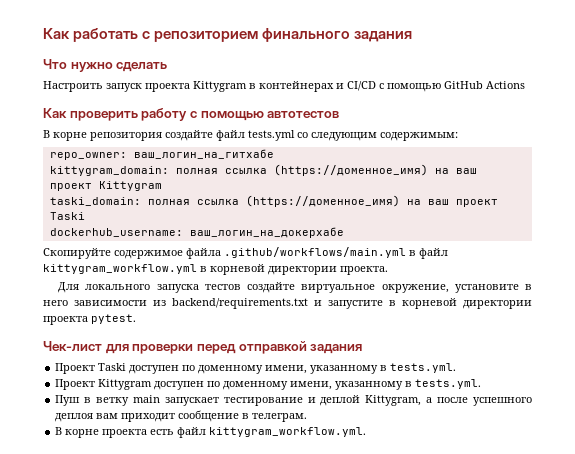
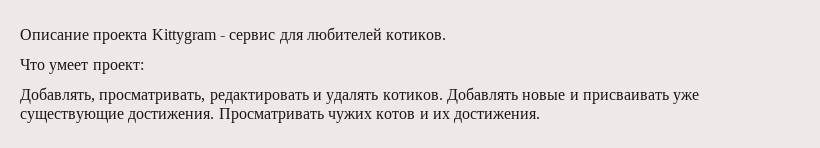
[43,28,413,42] [43,59,168,72] [43,81,525,92] [43,108,340,121] [43,130,458,141] [49,149,274,160] [49,164,477,176] [49,181,162,191] [49,195,498,207] [49,212,85,220] [49,227,344,238] [43,247,448,259] [43,264,388,275] [58,282,532,293] [43,298,532,309] [43,314,136,325] [43,341,363,354] [55,363,457,374] [55,379,482,390] [55,395,532,406] [55,410,308,422] [55,427,367,438] Как работать с репозиторием финального задания // Что нужно сделать // Настроить запуск проекта Kittygram в контейнерах и CI/CD с помощью GitHub Actions // Как проверить работу с помощью автотестов // В корне репозитория создайте файл tests.yml со следующим содержимым: // repo_owner: ваш_логин_на_гитхабе // kittygram_domain: полная ссылка (https://доменное_имя) на ваш проект Kittygram // taski_domain: полная ссылка (https://доменное_имя) на ваш проект Taski // dockerhub_username: ваш_логин_на_докерхабе // Скопируйте содержимое файла .github/workflows/main.yml в файл kittygram_workflow.yml в корневой директории проекта. // Для локального запуска тестов создайте виртуальное окружение, установите в него зависимости из backend/requirements.txt и запустите в корневой директории проекта pytest. // Чек-лист для проверки перед отправкой задания // Проект Taski доступен по доменному имени, указанному в tests.yml. // Проект Kittygram доступен по доменному имени, указанному в tests.yml. // Пуш в ветку main запускает тестирование и деплой Kittygram, а после успешного деплоя вам приходит сообщение в телеграм. // В корне проекта есть файл kittygram_workflow.yml. -> [20,27,447,44] [20,59,144,74] [20,87,700,104] [20,108,541,123] Описание проекта Kittygram - сервис для любителей котиков. // Что умеет проект: // Добавлять, просматривать, редактировать и удалять котиков. Добавлять новые и присваивать уже существующие достижения. Просматривать чужих котов и их достижения.

